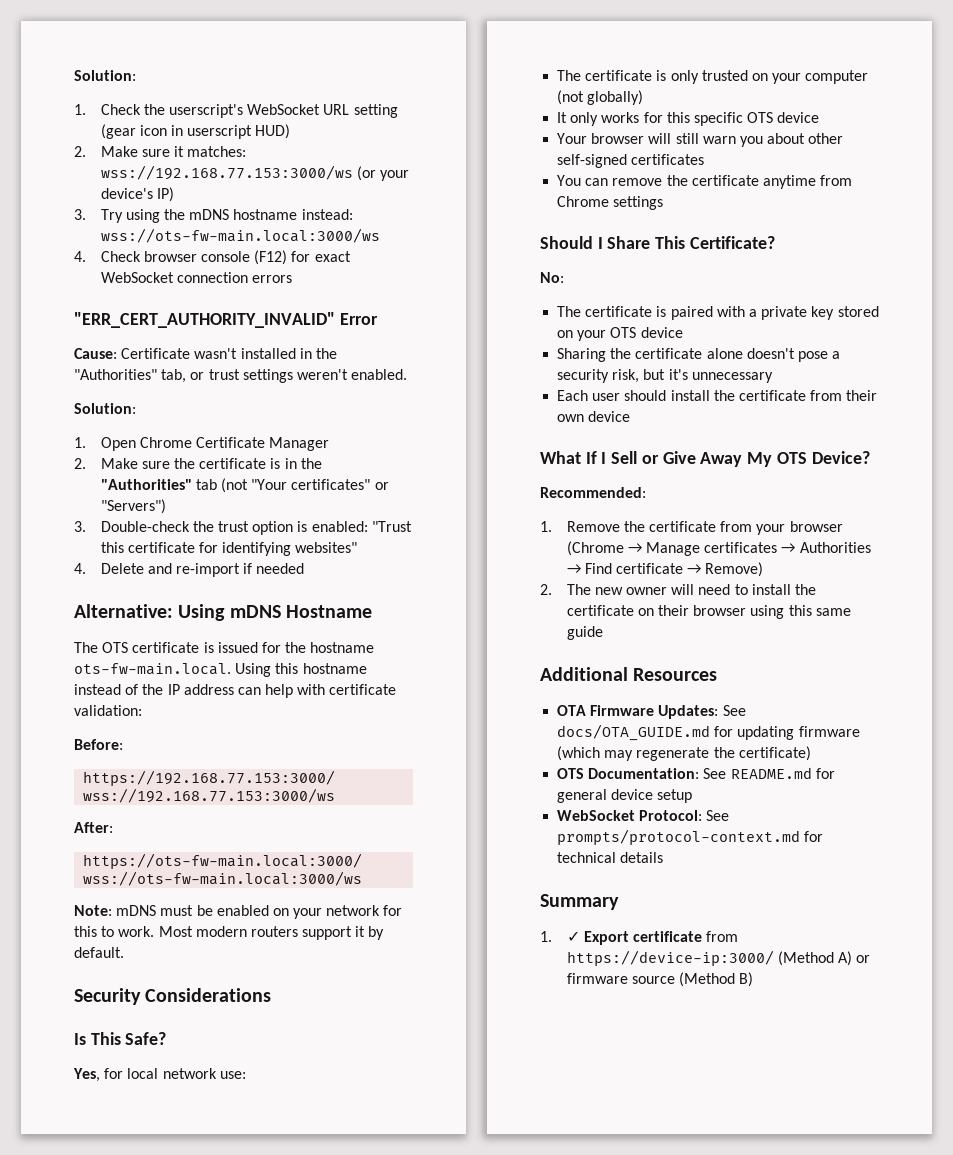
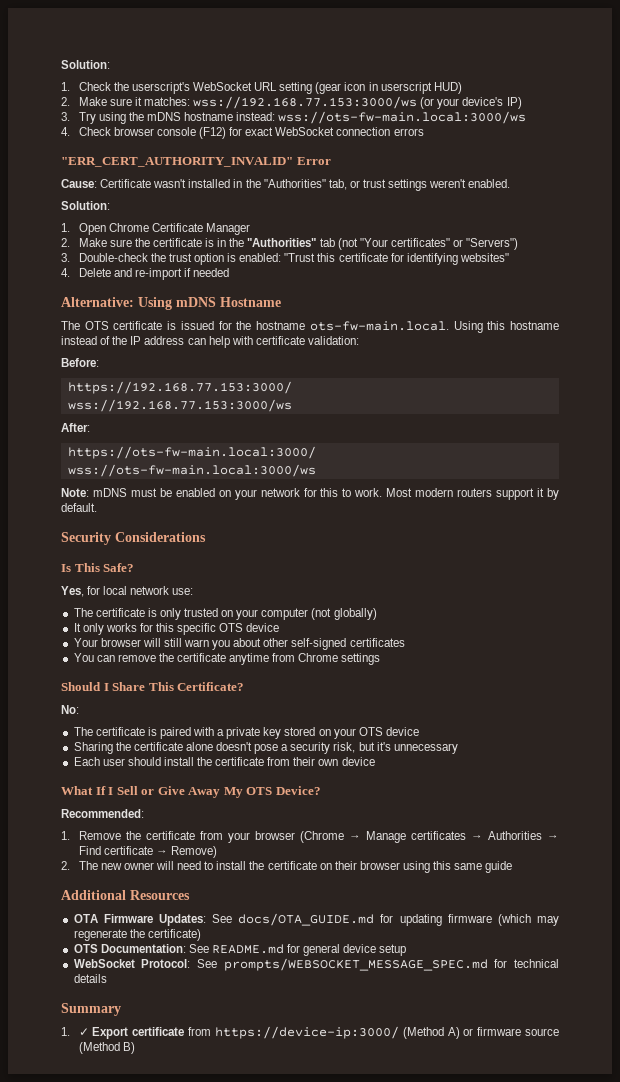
[557,829,801,845] prompts/protocol-context.md -> [223,958,488,971] prompts/WEBSOCKET_MESSAGE_SPEC.md

